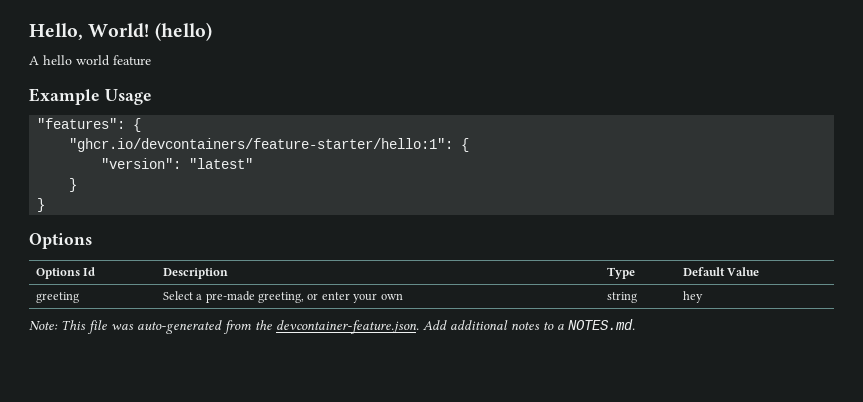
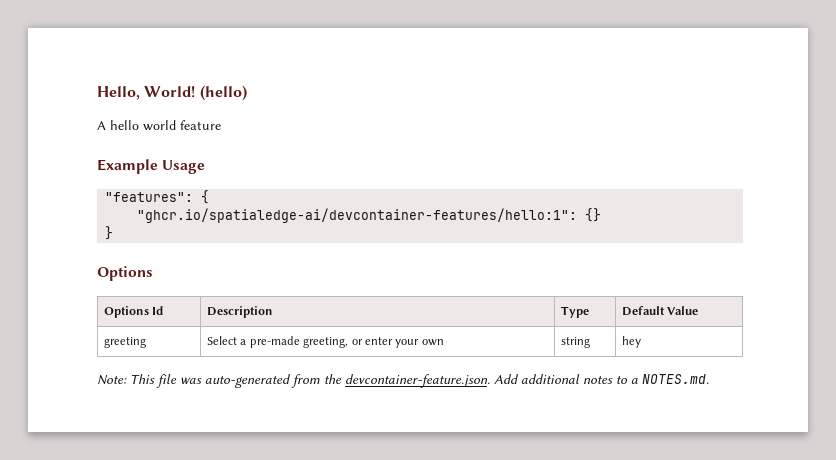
[69,138,470,152] [101,158,254,169] [69,178,78,192] "ghcr.io/devcontainers/feature-starter/hello:1": { // "version": "latest" // } -> [137,208,602,223] "ghcr.io/spatialedge-ai/devcontainer-features/hello:1": {}

